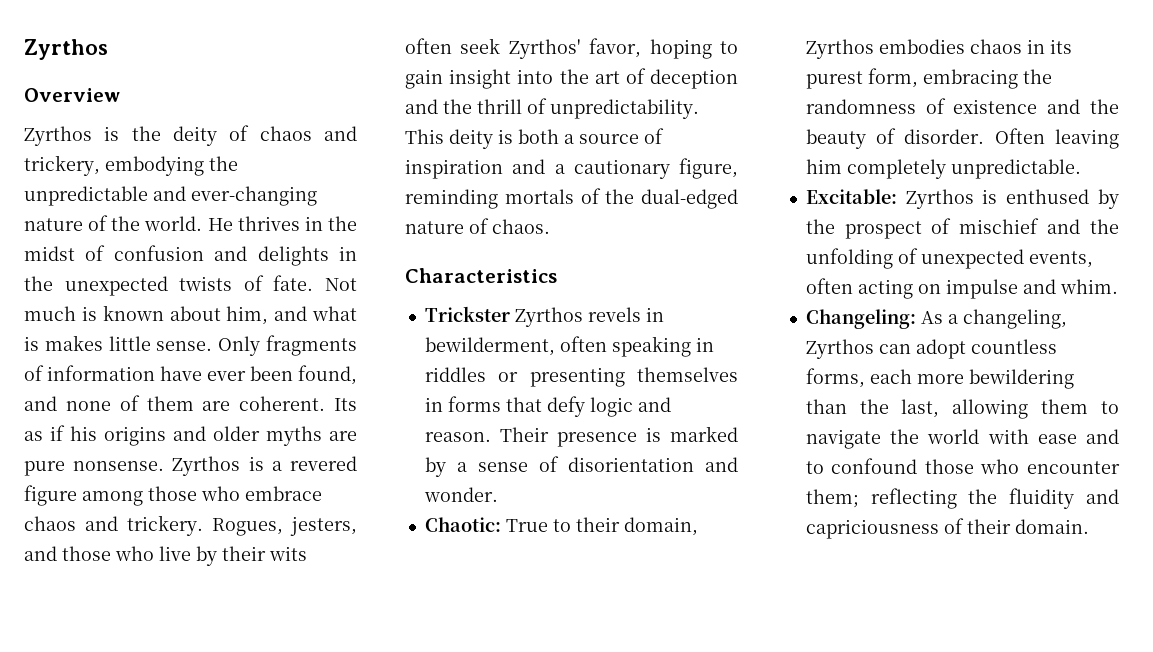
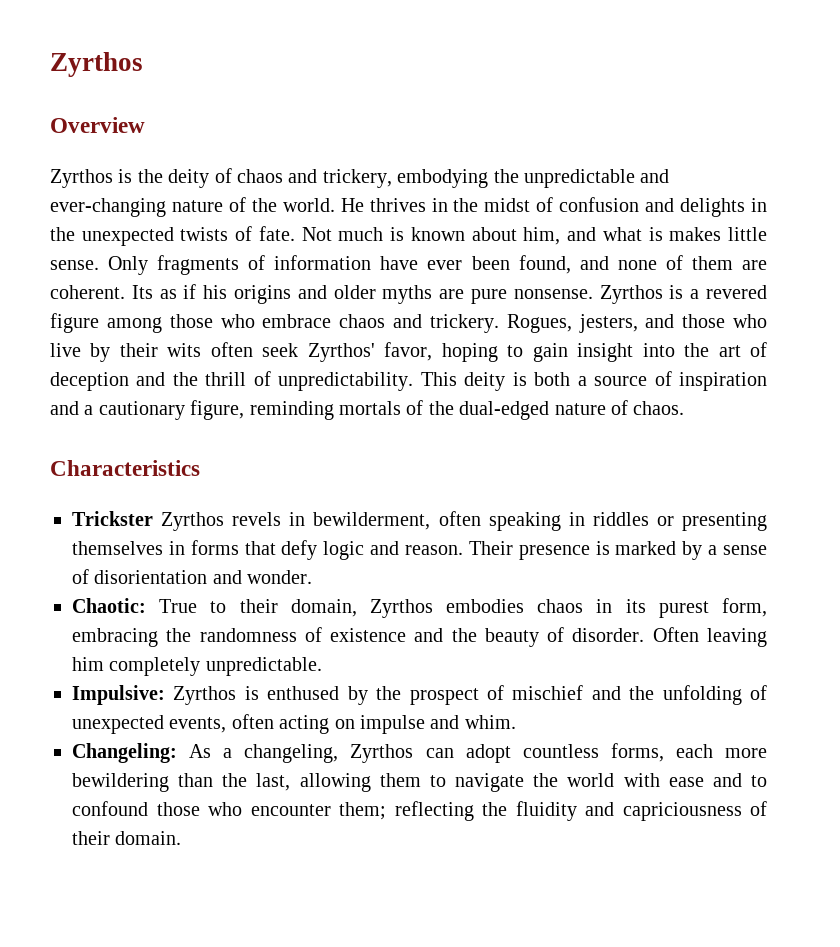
[805,189,897,204] Excitable: -> [72,685,165,705] Impulsive:

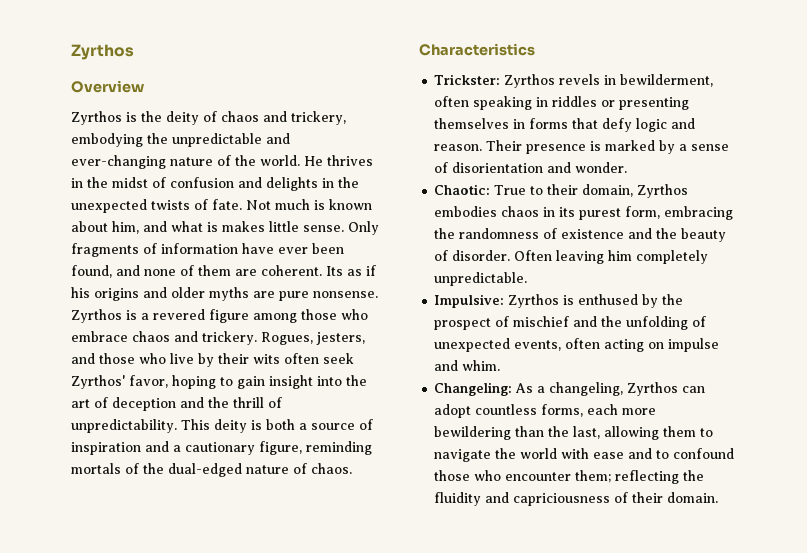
[72,511,153,526] Trickster -> [434,74,501,85] Trickster:

